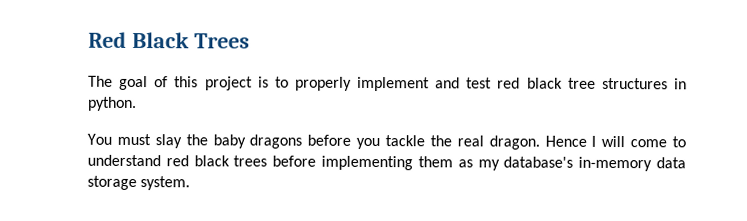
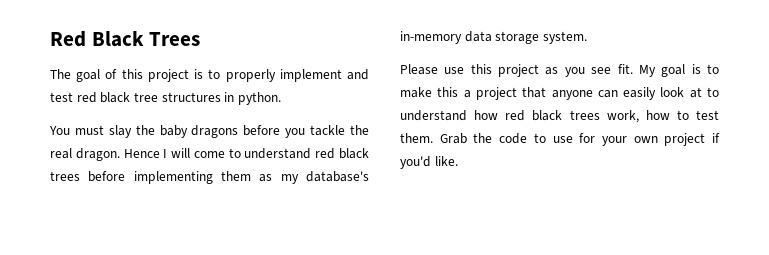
(191, 183) none -> [400,64,719,77] [400,87,719,100] [400,110,719,123] [400,133,720,146] [400,156,458,169] // Please use this project as you see fit. My goal is to make this a project that anyone can easily look at to understand how red black trees work, how to test them. Grab the code to use for your own project if you'd like.

